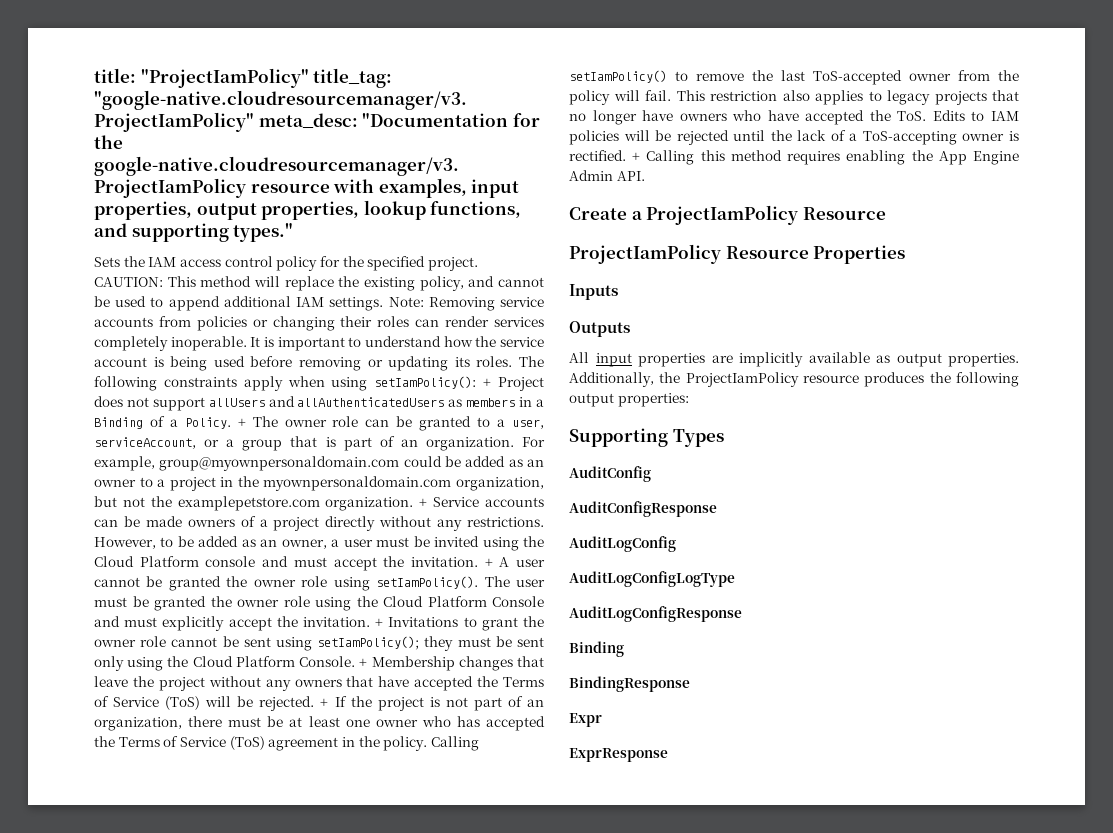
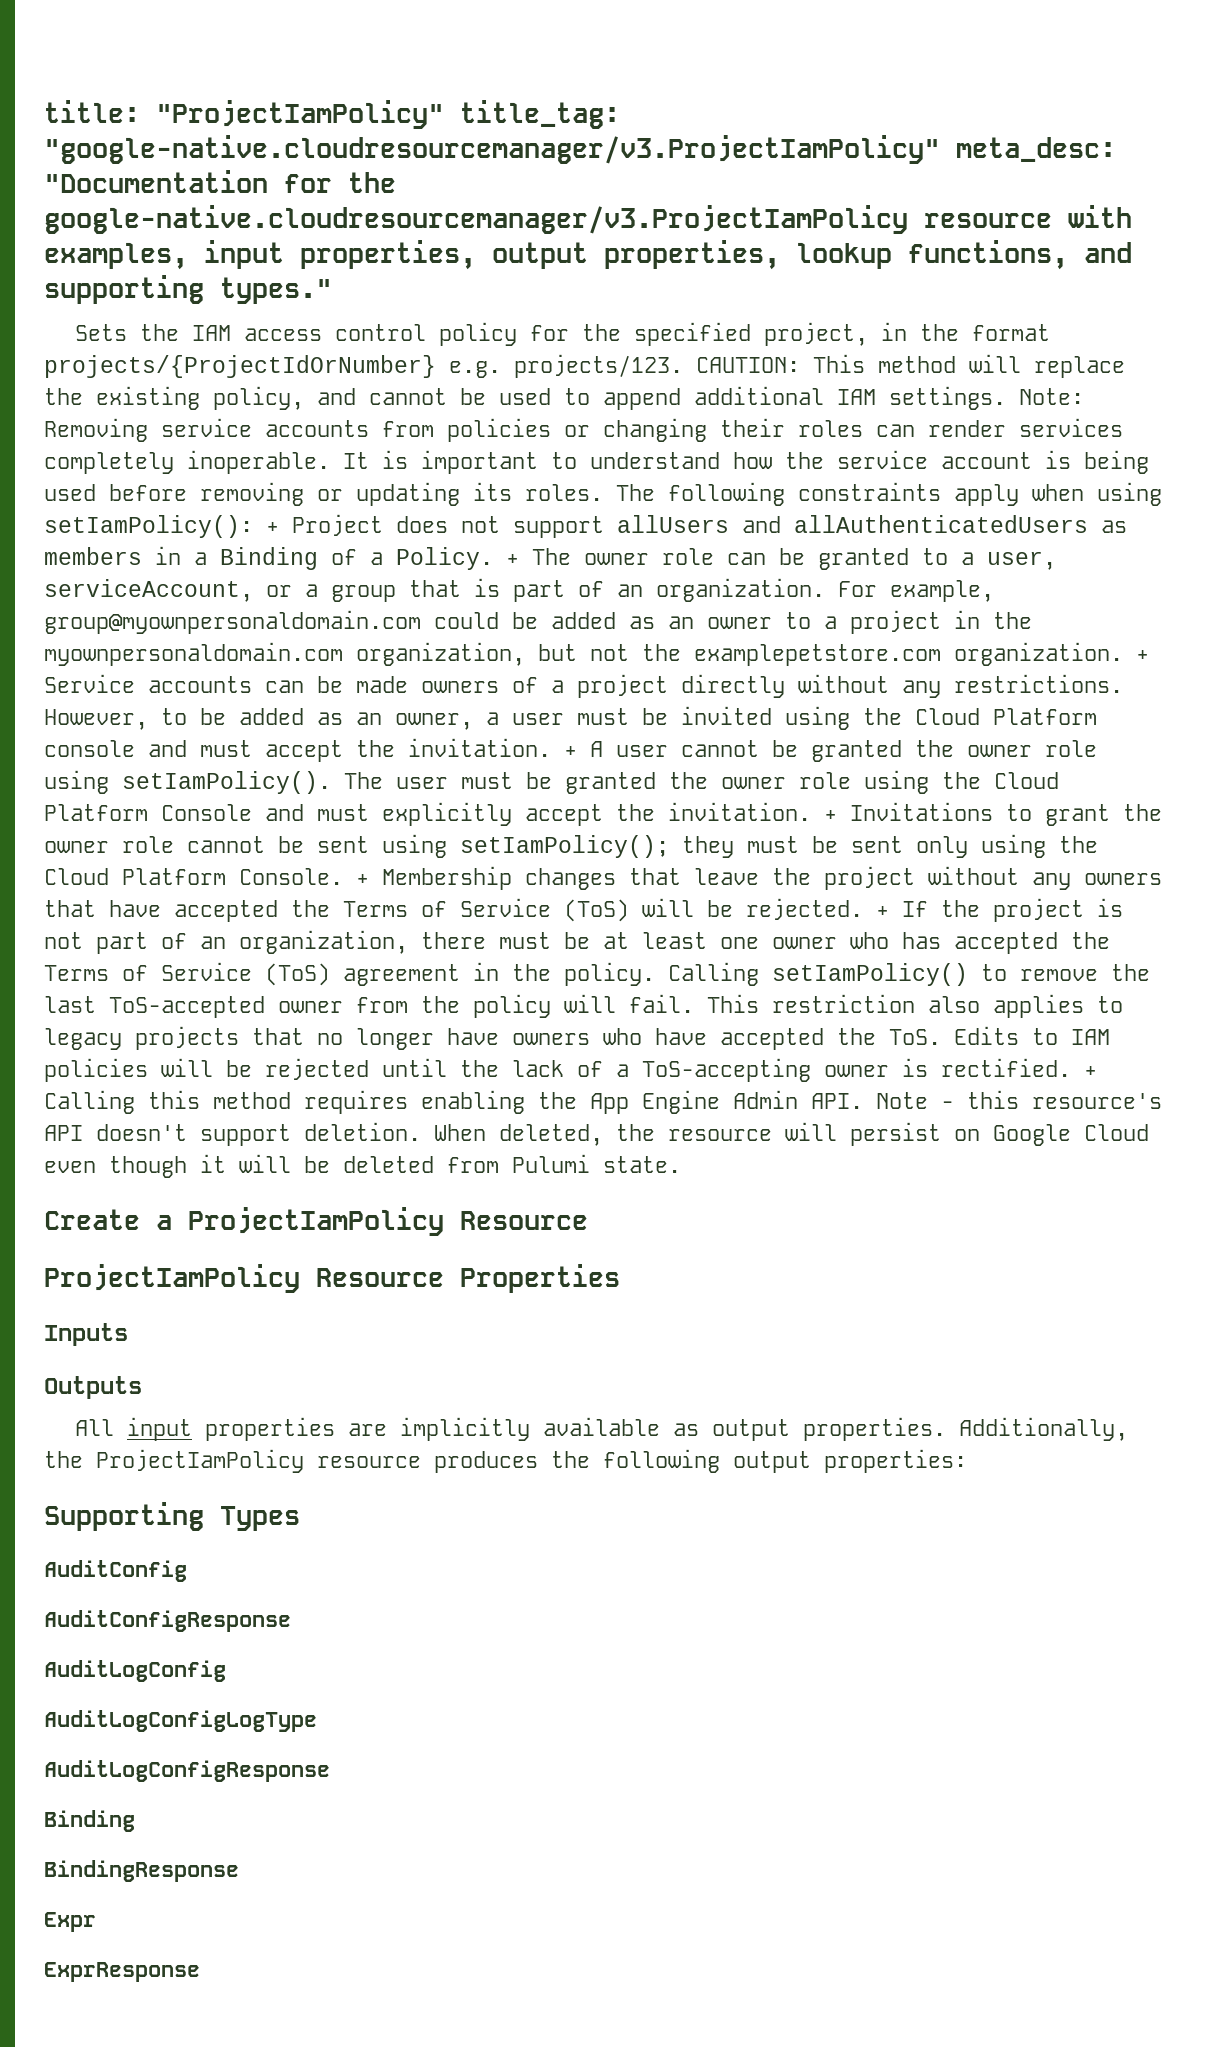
[427,257,478,271] project. -> [764,322,1051,346] [44,354,683,378] project, in the format projects/{ProjectIdOrNumber} e.g. projects/123.
(645, 176) none -> [876,1090,1162,1109] [44,1122,1149,1146] [44,1154,681,1178] Note - this resource's API doesn't support deletion. When deleted, the resource will persist on Google Cloud even though it will be deleted from Pulumi state.

